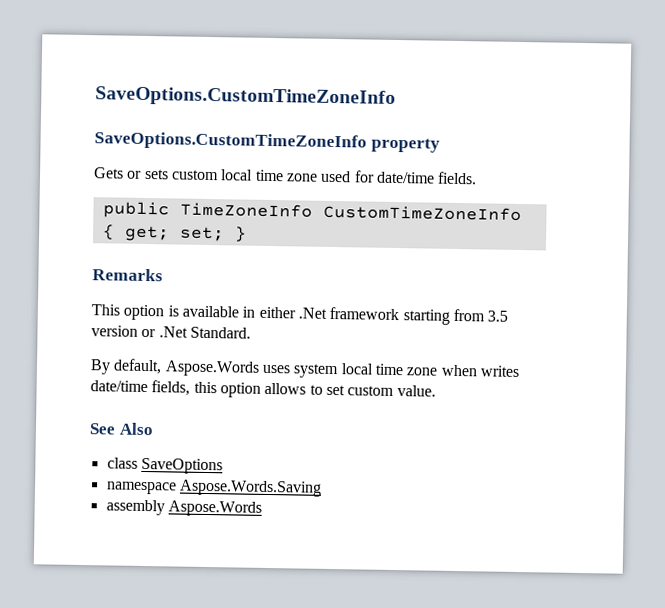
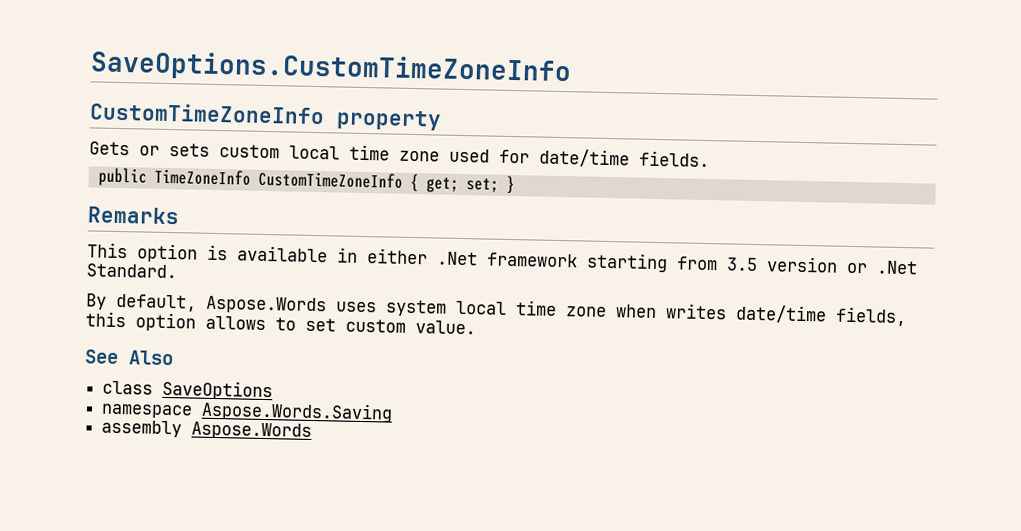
[94,131,367,152] SaveOptions.CustomTimeZoneInfo -> [89,102,325,125] CustomTimeZoneInfo

